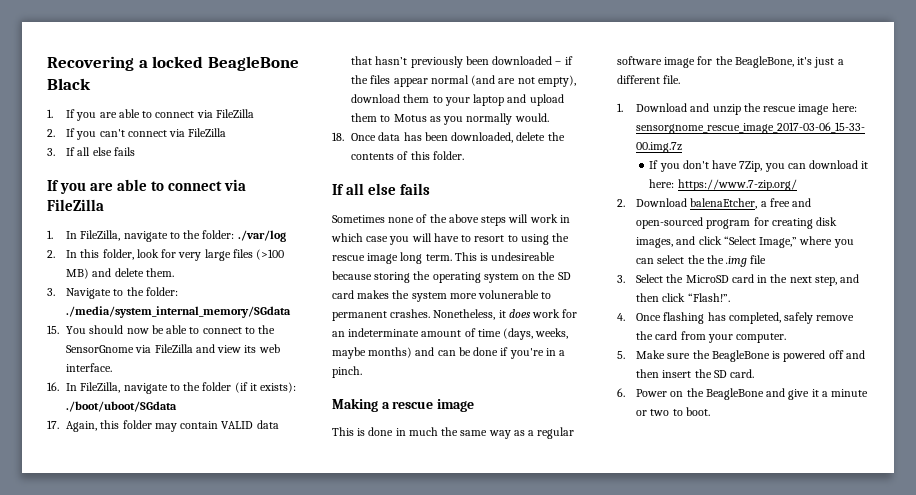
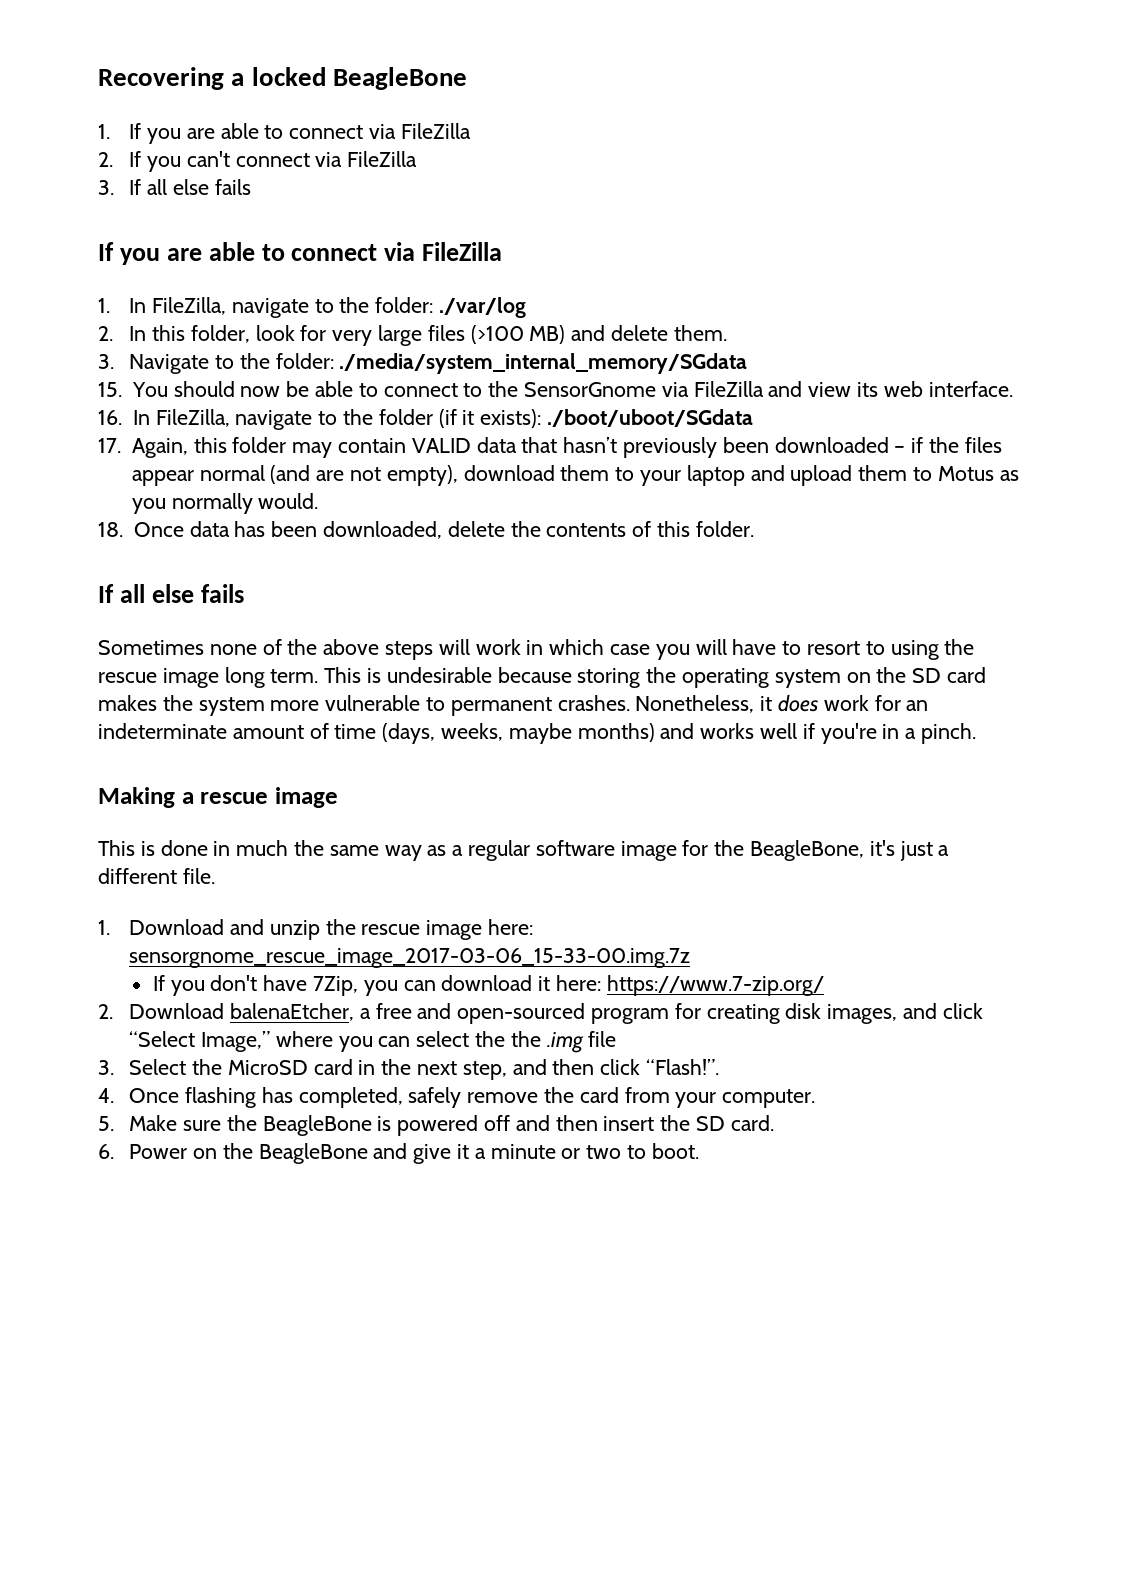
[47,78,91,90] Black -> (467, 78) none
[491,252,556,261] undesireable -> [386,667,492,683] undesirable
[478,290,540,299] volunerable -> [325,695,421,711] vulnerable
[437,347,499,356] can be done -> [700,723,798,739] works well

